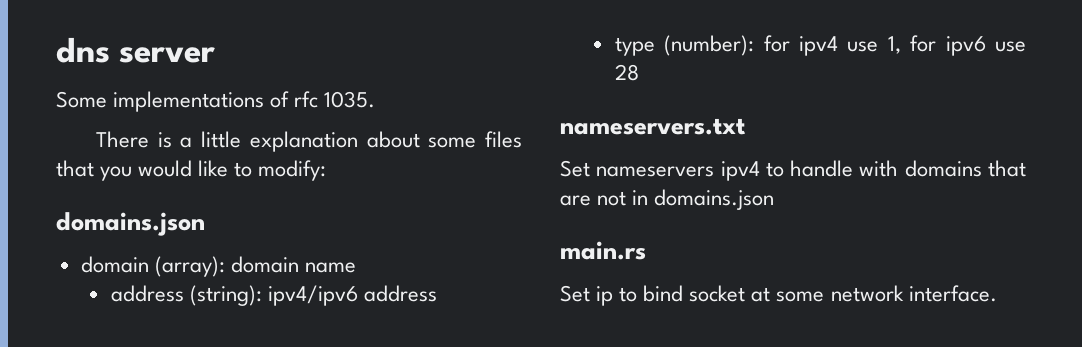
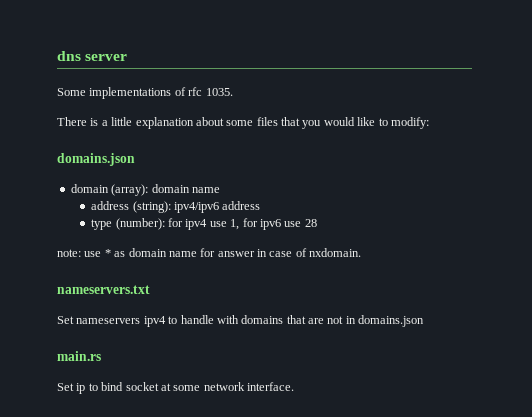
(639, 72) none -> [57,248,362,257] // note: use * as domain name for answer in case of nxdomain.

